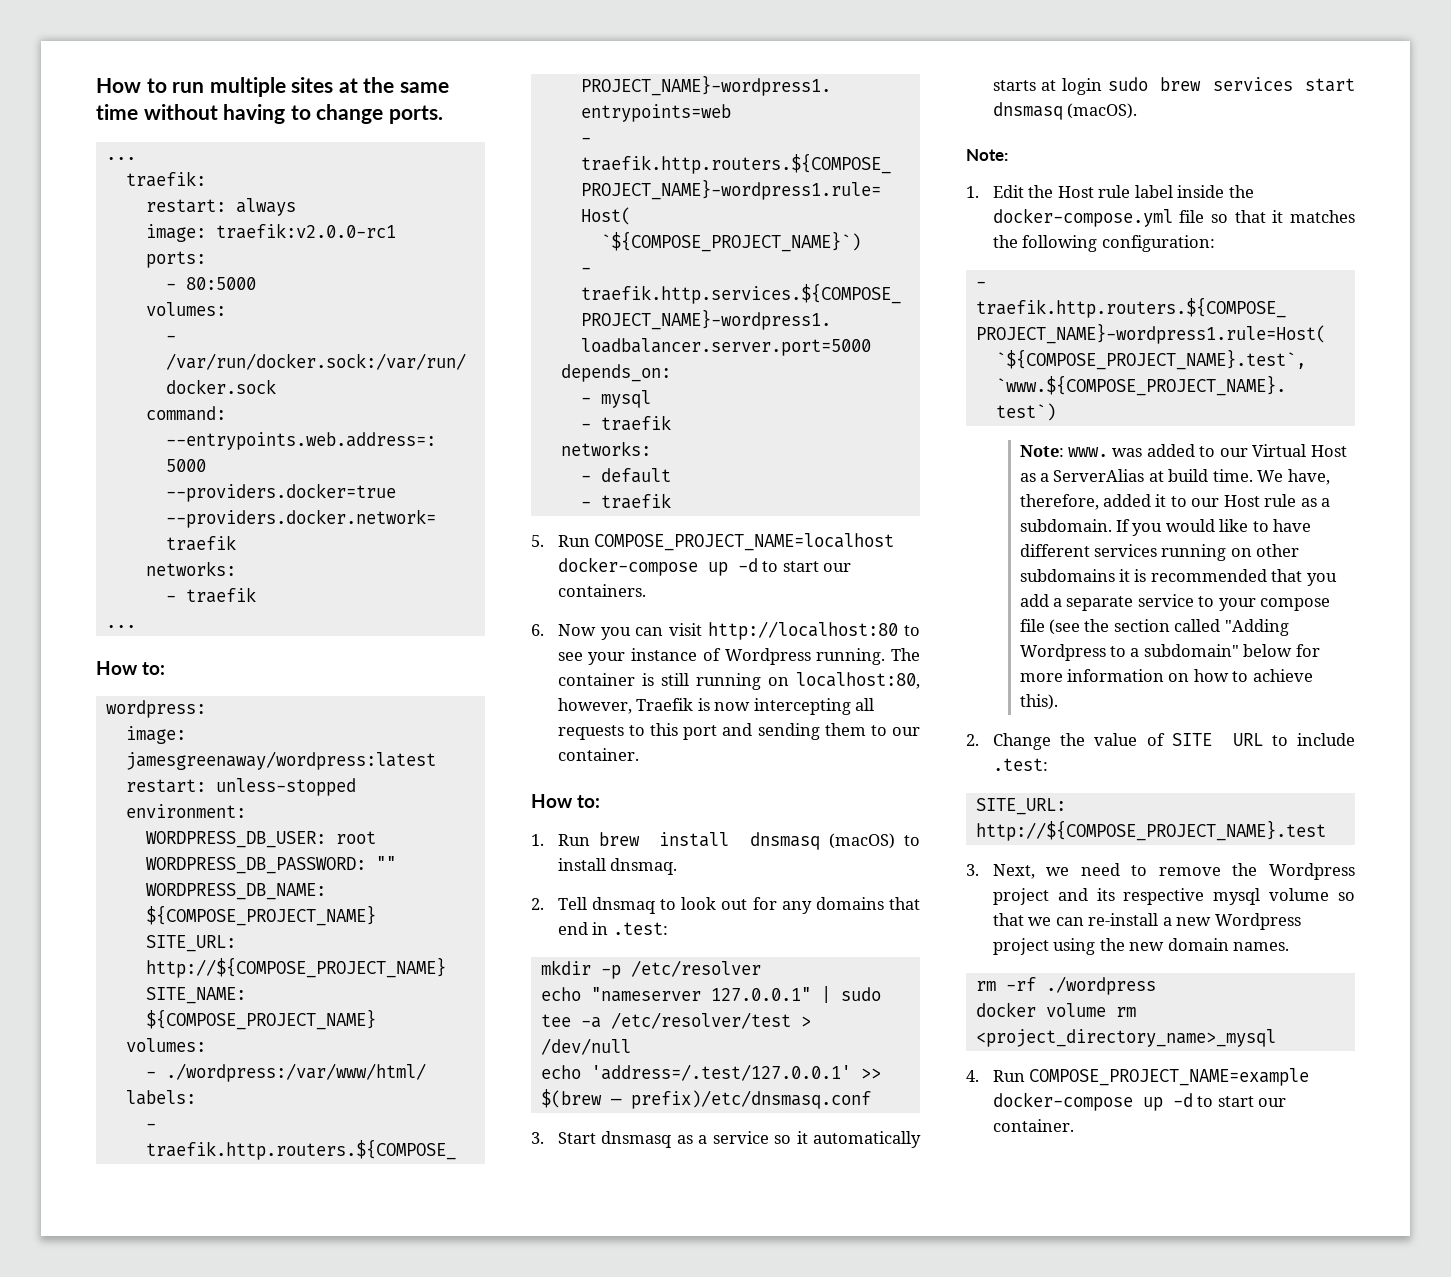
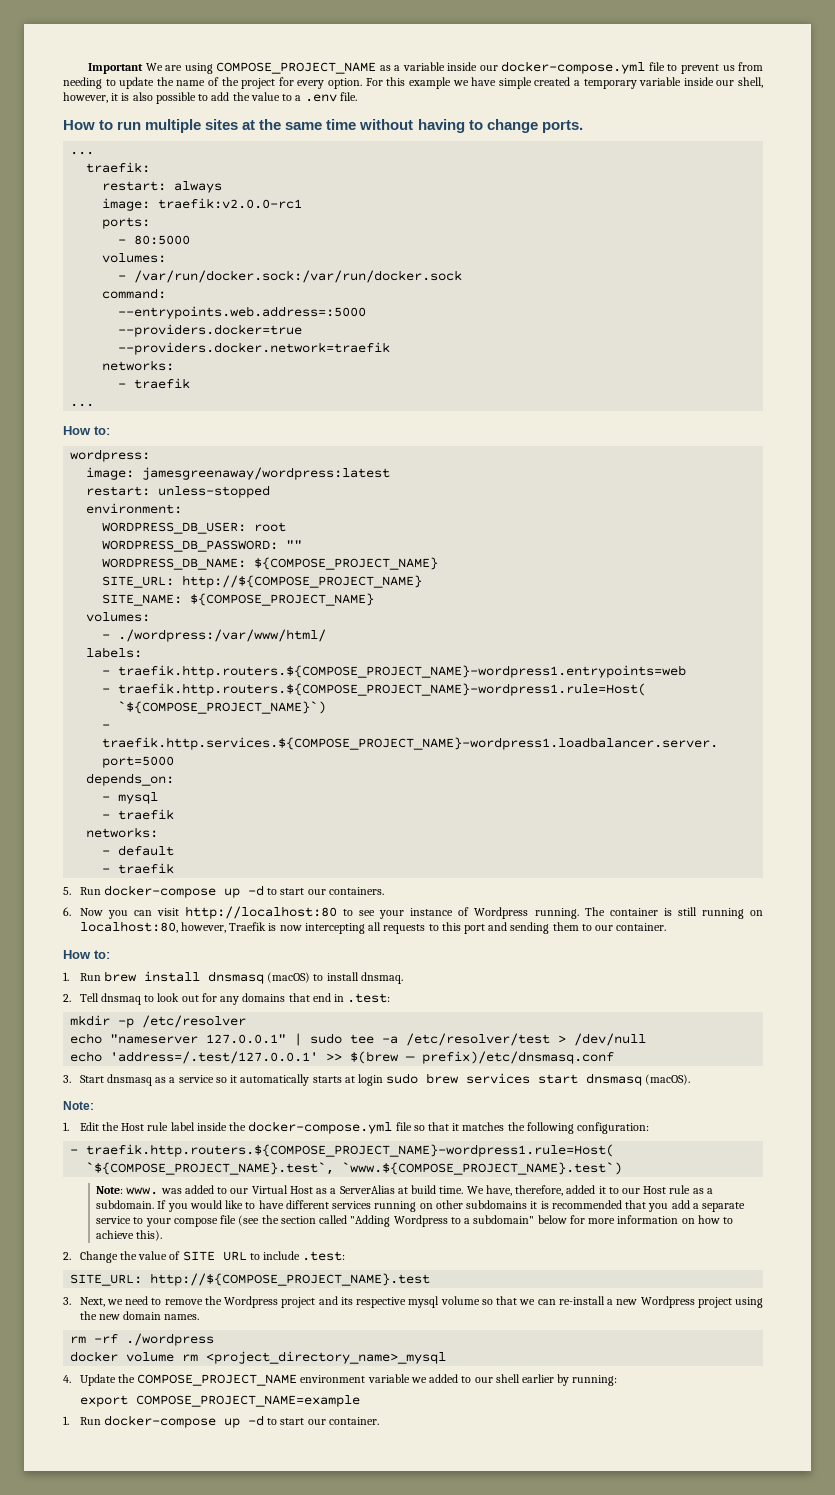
(96, 85) none -> [88,61,763,74] [63,77,763,89] [63,92,357,104] Important We are using COMPOSE_PROJECT_NAME as a variable inside our docker-compose.yml file to prevent us from needing to update the name of the project for every option. For this example we have simple created a temporary variable inside our shell, however, it is also possible to add the value to a .env file. //
[594,533,895,551] COMPOSE_PROJECT_NAME=localhost -> (101, 891) none
[992,1068,1310,1086] Run COMPOSE_PROJECT_NAME=example -> [79,1374,618,1386] [79,1395,360,1407] [63,1416,101,1425] Update the COMPOSE_PROJECT_NAME environment variable we added to our shell earlier by running: // export COMPOSE_PROJECT_NAME=example // 1. Run

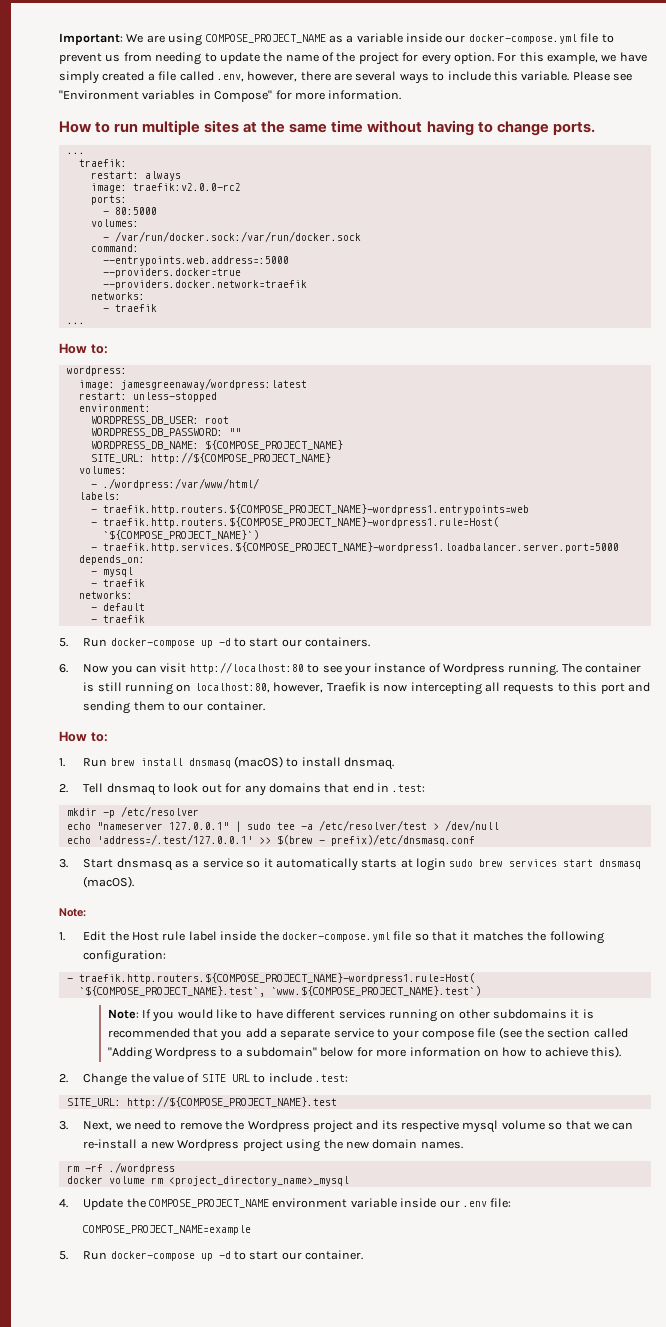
[88,63,144,74] Important -> [59,33,123,45] Important:
[408,77,451,89] example -> [547,52,598,64] example,
[498,77,532,89] simple -> [59,71,99,84] simply
[583,77,763,89] [63,92,357,104] temporary variable inside our shell, however, it is also possible to add the value to a .env file. -> [158,71,632,84] [59,90,402,102] file called .env, however, there are several ways to include this variable. Please see "Environment variables in Compose" for more information.
[158,198,303,209] traefik:v2.0.0-rc1 -> [132,183,241,191] traefik:v2.0.0-rc2
[102,593,375,606] // SITE_NAME: ${COMPOSE_PROJECT_NAME} -> (331, 458) none
[126,1185,713,1196] [96,1200,155,1209] www. was added to our Virtual Host as a ServerAlias at build time. We have, therefore, added it to our Host rule as a subdomain. -> (139, 1014) none
[410,1374,618,1386] [79,1395,128,1407] we added to our shell earlier by running: // export -> [400,1198,512,1208] inside our .env file: //
[63,1416,69,1425] 1. -> [59,1251,68,1260] 5.

